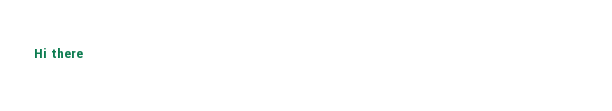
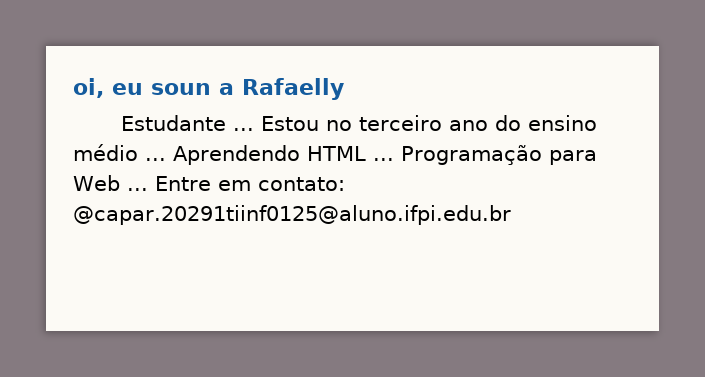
[34,48,83,58] Hi there -> [73,78,344,100] [121,115,598,131] [73,144,597,165] [73,175,345,191] [73,205,511,225] oi, eu soun a Rafaelly // Estudante ... Estou no terceiro ano do ensino médio ... Aprendendo HTML ... Programação para Web ... Entre em contato: @capar.20291tiinf0125@aluno.ifpi.edu.br

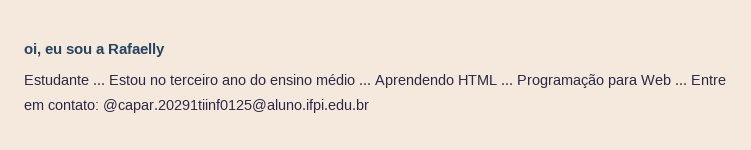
[151,83,211,95] soun -> [66,46,93,54] sou

